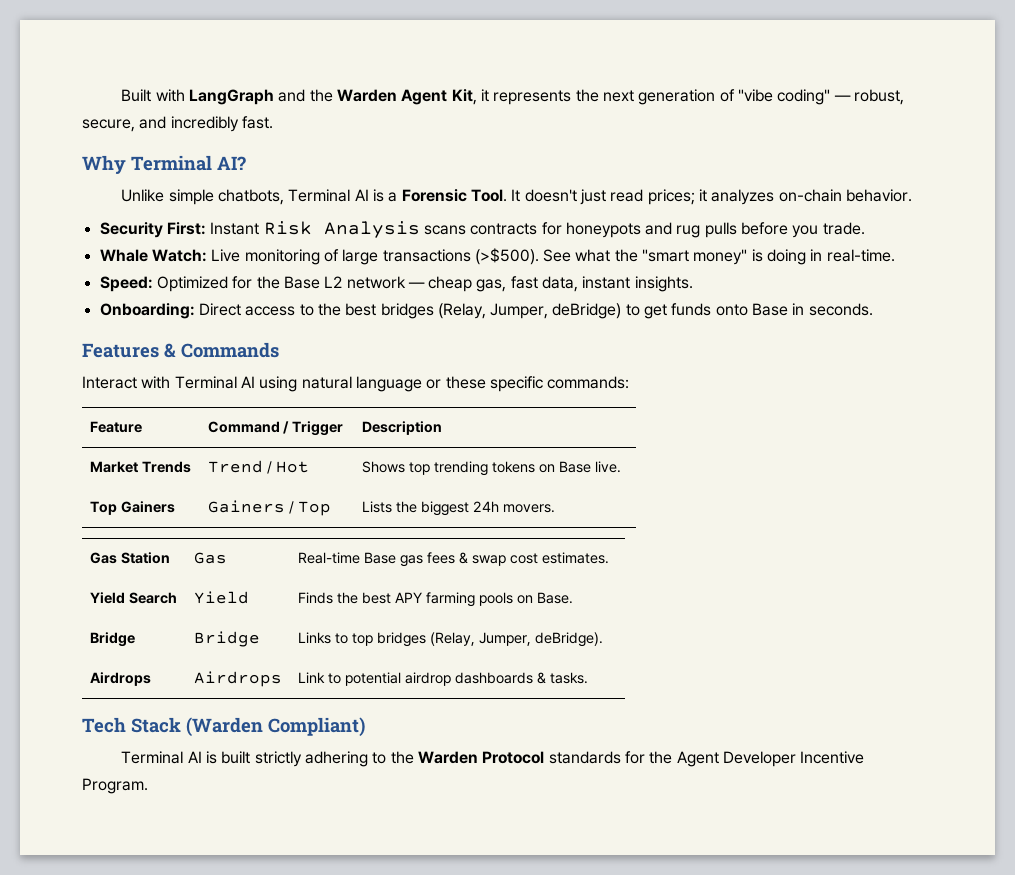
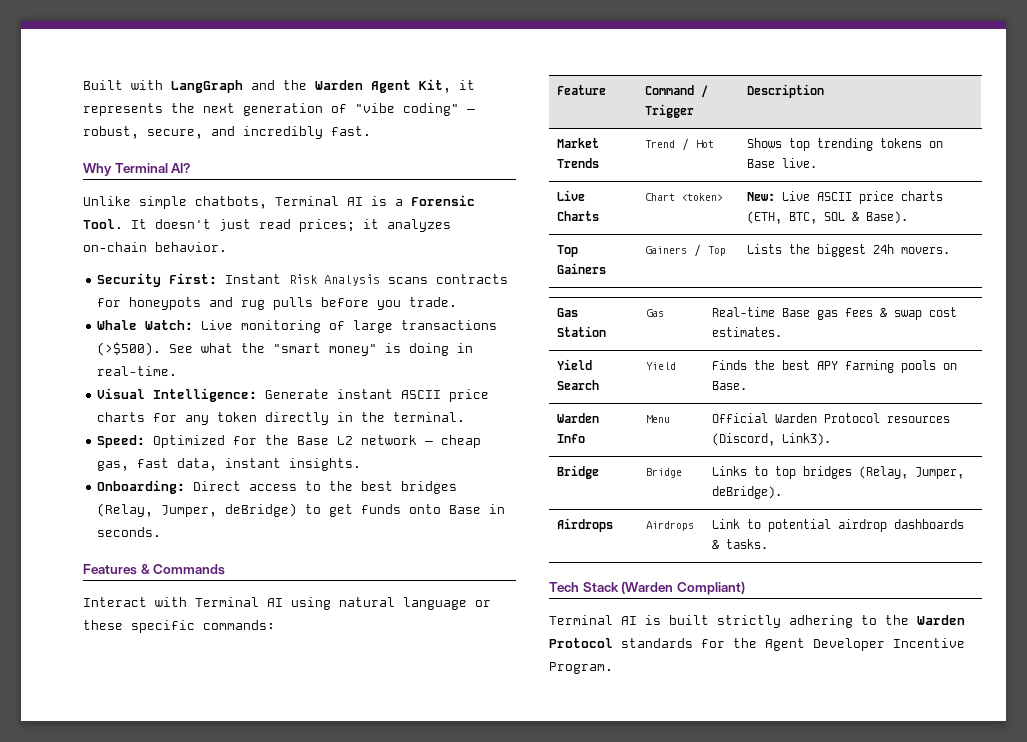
(895, 255) none -> [97,388,490,402] [97,412,466,425] // Visual Intelligence: Generate instant ASCII price charts for any token directly in the terminal.
(621, 467) none -> [557,190,586,201] [557,211,600,221] [645,193,724,201] [747,191,944,204] [747,211,909,224] // Live Charts | Chart <token> | New: Live ASCII price charts (ETH, BTC, SOL & Base).
(573, 598) none -> [557,413,600,423] [557,434,586,443] [646,415,671,423] [712,413,951,423] [712,433,832,446] // Warden Info | Menu | Official Warden Protocol resources (Discord, Link3).

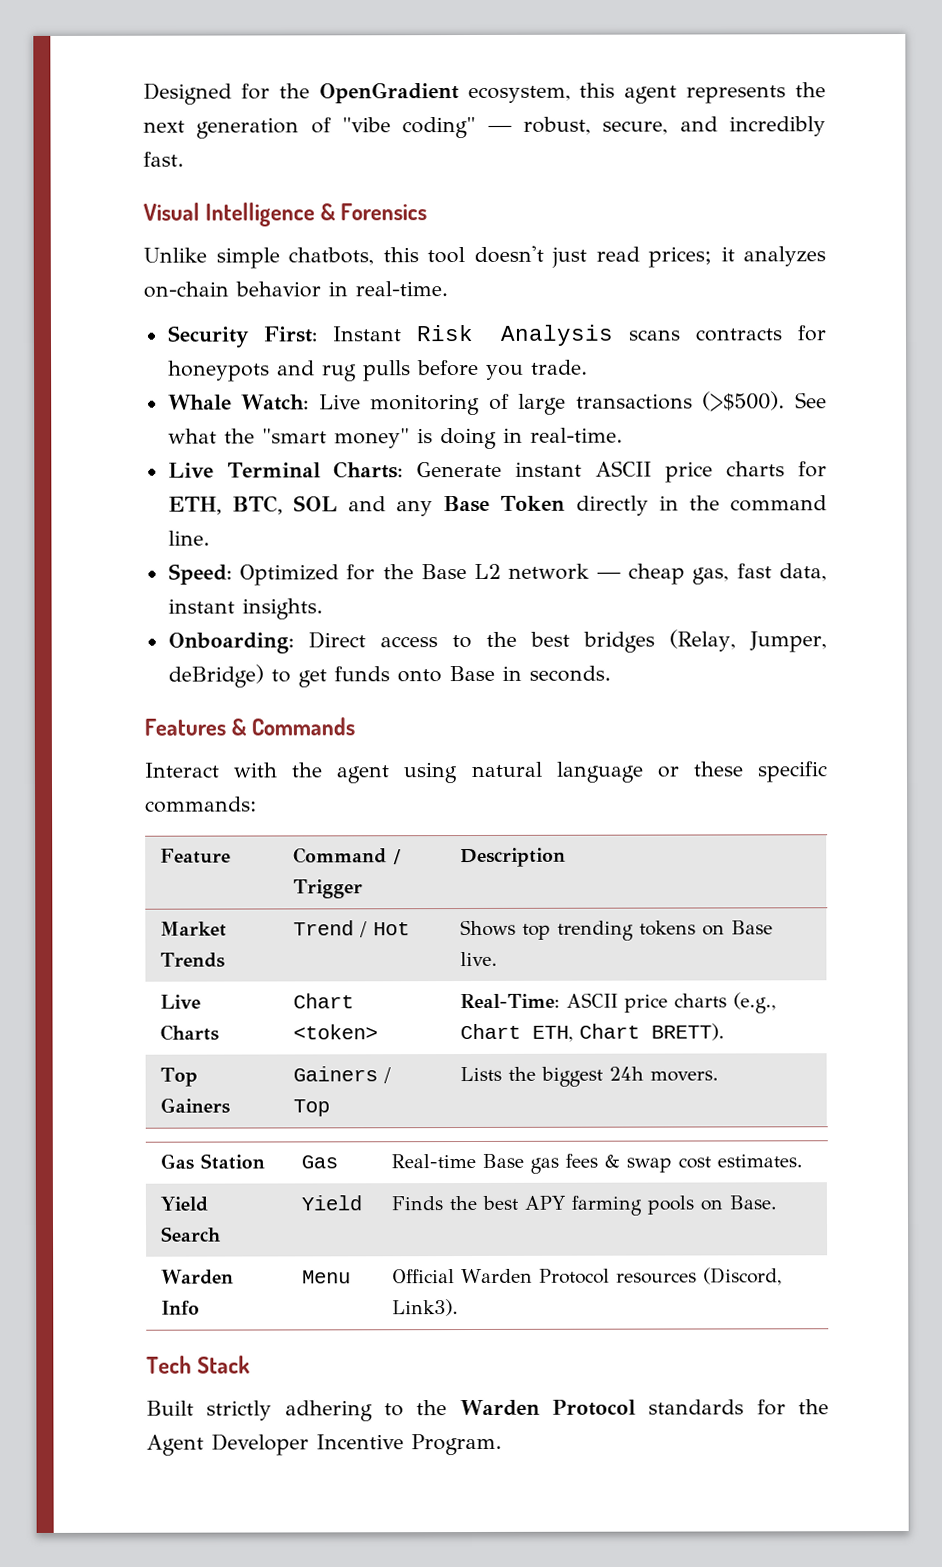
[83,79,475,93] Built with LangGraph and the Warden Agent Kit, it -> [143,82,678,105] Designed for the OpenGradient ecosystem, this agent
[83,163,191,176] Why Terminal AI? -> [143,202,428,227] Visual Intelligence & Forensics
[275,195,475,206] [83,219,147,229] Terminal AI is a Forensic Tool. It -> [382,247,465,264] this tool
[155,242,227,252] behavior. -> [235,281,448,298] behavior in real-time.
[97,388,258,402] Visual Intelligence: -> [167,461,404,479] Live Terminal Charts:
[185,412,258,425] any token -> [167,495,566,517] ETH, BTC, SOL and any Base Token
[393,412,466,422] terminal. -> [730,495,827,512] [167,530,210,546] command line.
[195,597,283,607] Terminal AI -> [291,762,390,784] the agent
[747,191,944,204] [747,211,909,224] New: Live ASCII price charts (ETH, BTC, SOL & Base). -> [459,992,776,1014] [459,1023,725,1042] Real-Time: ASCII price charts (e.g., Chart ETH, Chart BRETT).
[557,465,600,479] [646,468,683,478] [712,466,965,479] [712,486,783,499] [557,518,614,532] [646,521,695,531] [712,519,965,532] [712,539,769,549] [549,581,745,595] [549,615,709,625] // Bridge | Bridge | Links to top bridges (Relay, Jumper, deBridge). // Airdrops | Airdrops | Link to potential airdrop dashboards & tasks. // Tech Stack (Warden Compliant) // Terminal AI is built -> [146,1355,251,1374] [146,1400,194,1416] // Tech Stack // Built

